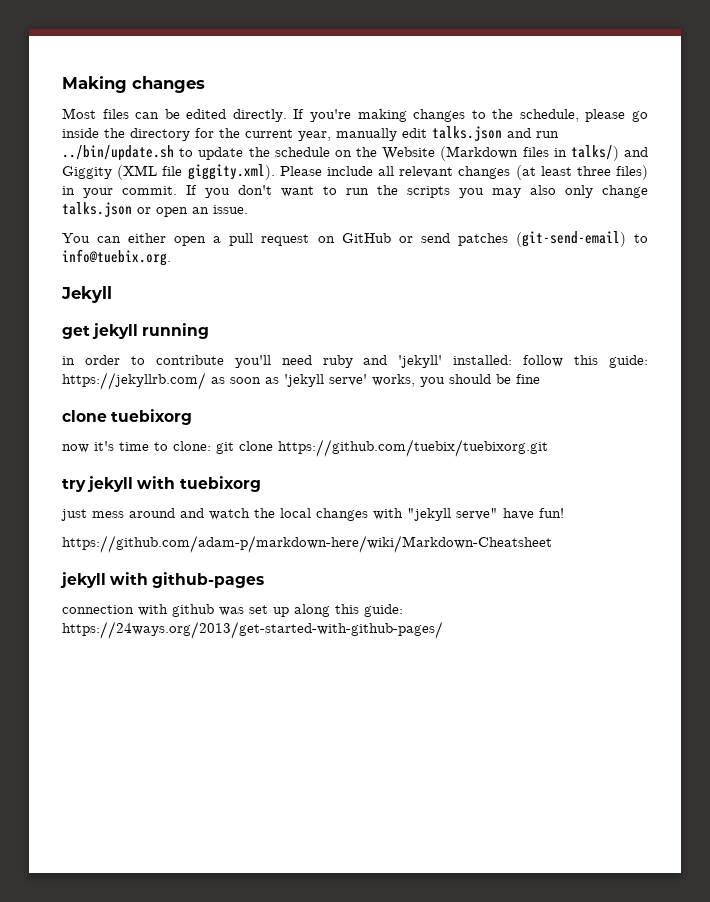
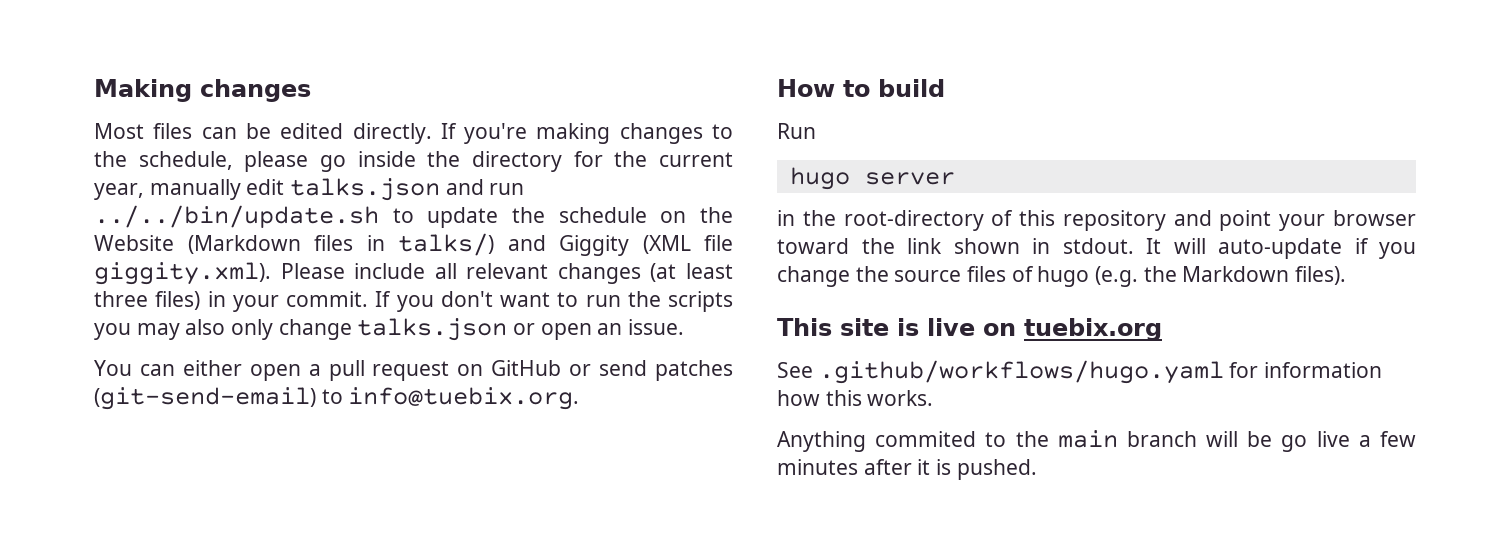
[62,145,174,161] ../bin/update.sh -> [94,205,379,228] ../../bin/update.sh
[61,286,112,303] [62,323,210,339] [62,355,648,368] [62,372,540,390] [62,409,193,425] [62,439,548,457] [62,476,261,492] [61,508,564,521] [62,535,552,553] [60,572,265,588] [62,604,403,617] [62,621,443,639] Jekyll // get jekyll running // in order to contribute you'll need ruby and 'jekyll' installed: follow this guide: https://jekyllrb.com/ as soon as 'jekyll serve' works, you should be fine // clone tuebixorg // now it's time to clone: git clone https://github.com/tuebix/tuebixorg.git // try jekyll with tuebixorg // just mess around and watch the local changes with "jekyll serve" have fun! // https://github.com/adam-p/markdown-here/wiki/Markdown-Cheatsheet // jekyll with github-pages // connection with github was set up along this guide: https://24ways.org/2013/get-started-with-github-pages/ -> [777,79,945,97] [777,123,816,139] [789,167,955,190] [777,210,1416,231] [777,238,1416,259] [777,266,1347,287] [777,318,1162,341] [777,360,1383,384] [777,390,934,406] [777,430,1416,452] [777,459,1037,480] How to build // Run // hugo server // in the root-directory of this repository and point your browser toward the link shown in stdout. It will auto-update if you change the source files of hugo (e.g. the Markdown files). // This site is live on tuebix.org // See .github/workflows/hugo.yaml for information how this works. // Anything commited to the main branch will be go live a few minutes after it is pushed.

